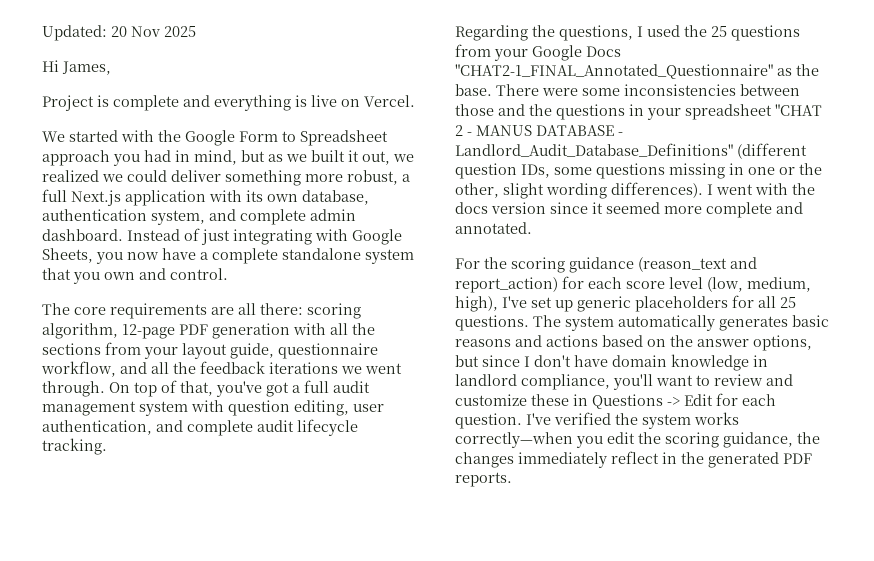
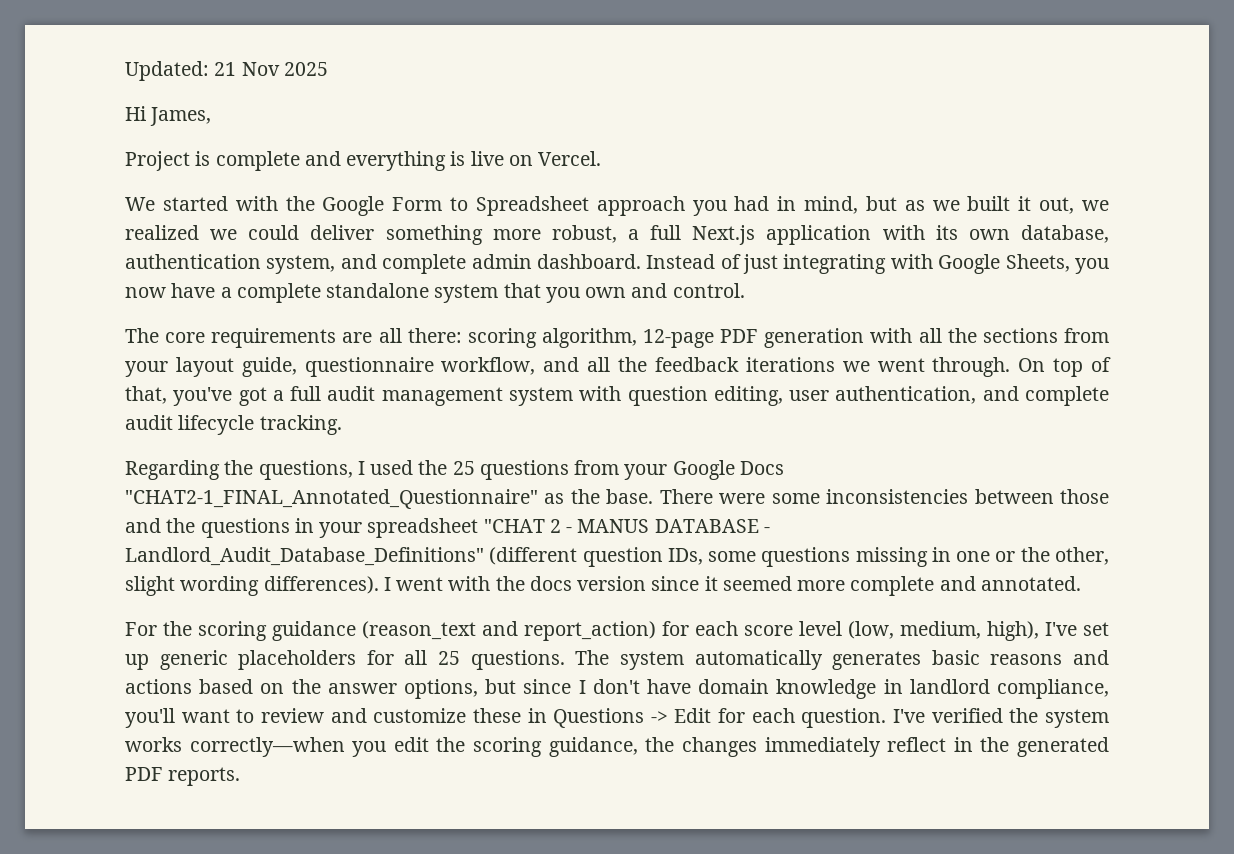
[111,26,127,37] 20 -> [214,62,237,76] 21

